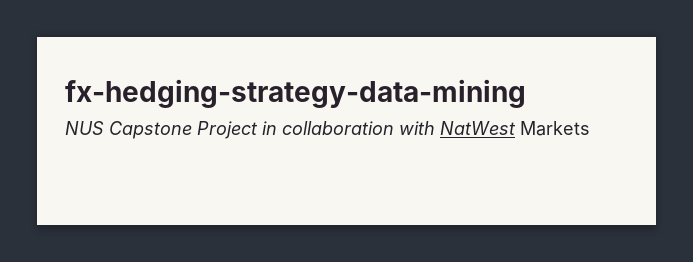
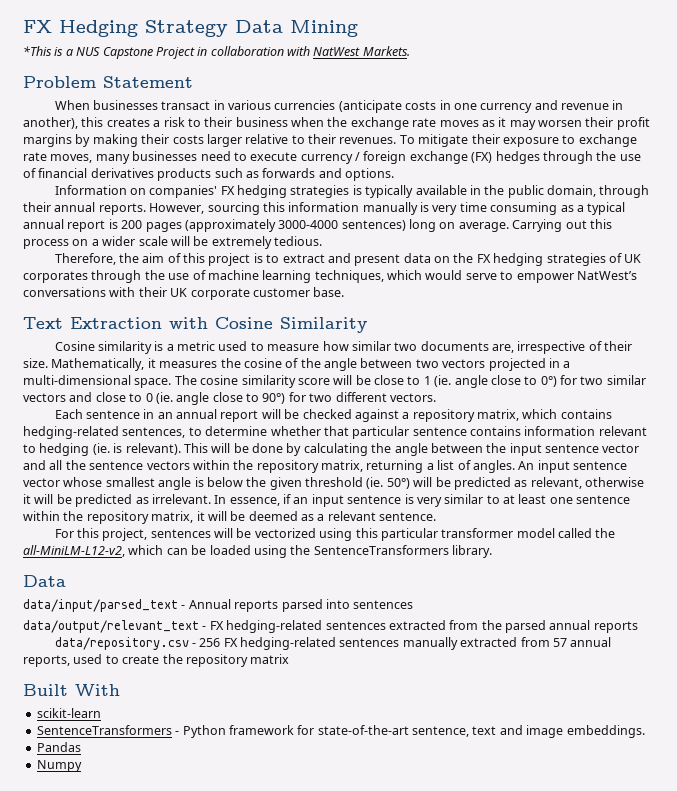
[65,79,526,108] fx-hedging-strategy-data-mining // -> [23,20,358,37] [23,46,73,56] FX Hedging Strategy Data Mining // *This is a
[520,121,590,136] Markets -> [362,46,410,56] [23,76,193,88] [54,100,624,113] [23,117,650,130] [23,134,637,147] [23,151,641,164] [23,168,394,181] [54,185,650,198] [23,202,626,215] [23,219,612,232] [23,236,322,249] [54,253,642,266] [23,270,637,283] [23,287,345,300] [23,317,367,333] [54,341,633,354] [23,358,571,371] [23,375,646,388] [23,392,436,405] [54,409,612,422] [23,426,647,439] [23,443,640,456] [23,460,627,473] [23,477,644,490] [23,494,631,507] [23,511,437,524] [54,528,616,541] [23,545,492,558] [23,575,66,587] [23,599,414,612] [23,620,638,633] [54,637,612,650] [23,654,290,667] [23,684,120,696] [36,708,101,718] [36,725,645,738] [36,742,81,752] [36,760,82,772] Markets. // Problem Statement // When businesses transact in various currencies (anticipate costs in one currency and revenue in another), this creates a risk to their business when the exchange rate moves as it may worsen their profit margins by making their costs larger relative to their revenues. To mitigate their exposure to exchange rate moves, many businesses need to execute currency / foreign exchange (FX) hedges through the use of financial derivatives products such as forwards and options. // Information on companies' FX hedging strategies is typically available in the public domain, through their annual reports. However, sourcing this information manually is very time consuming as a typical annual report is 200 pages (approximately 3000-4000 sentences) long on average. Carrying out this process on a wider scale will be extremely tedious. // Therefore, the aim of this project is to extract and present data on the FX hedging strategies of UK corporates through the use of machine learning techniques, which would serve to empower NatWest’s conversations with their UK corporate customer base. // Text Extraction with Cosine Similarity // Cosine similarity is a metric used to measure how similar two documents are, irrespective of their size. Mathematically, it measures the cosine of the angle between two vectors projected in a multi-dimensional space. The cosine similarity score will be close to 1 (ie. angle close to 0°) for two similar vectors and close to 0 (ie. angle close to 90°) for two different vectors. // Each sentence in an annual report will be checked against a repository matrix, which contains hedging-related sentences, to determine whether that particular sentence contains information relevant to hedging (ie. is relevant). This will be done by calculating the angle between the input sentence vector and all the sentence vectors within the repository matrix, returning a list of angles. An input sentence vector whose smallest angle is below the given threshold (ie. 50°) will be predicted as relevant, otherwise it will be predicted as irrelevant. In essence, if an input sentence is very similar to at least one sentence within the repository matrix, it will be deemed as a relevant sentence. // For this project, sentences will be vectorized using this particular transformer model called the all-MiniLM-L12-v2, which can be loaded using the SentenceTransformers library. // Data // data/input/parsed_text - Annual reports parsed into sentences // data/output/relevant_text - FX hedging-related sentences extracted from the parsed annual reports // data/repository.csv - 256 FX hedging-related sentences manually extracted from 57 annual reports, used to create the repository matrix // Built With // scikit-learn // SentenceTransformers - Python framework for state-of-the-art sentence, text and image embeddings. // Pandas // Numpy

